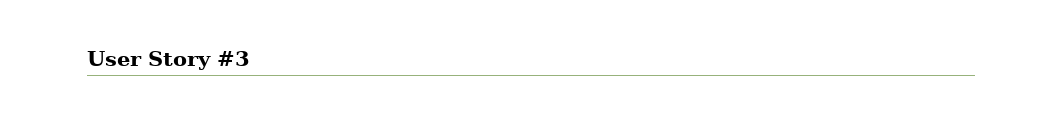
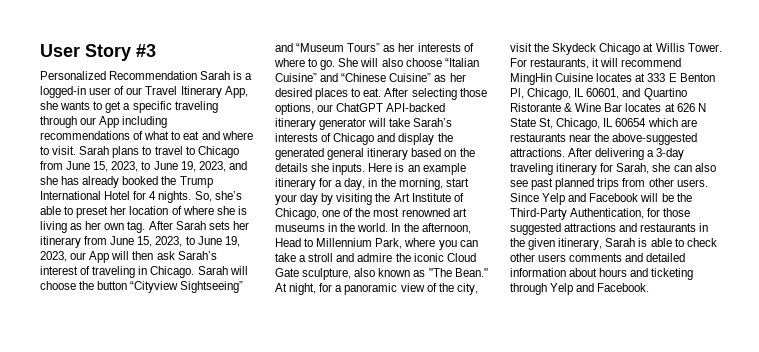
(250, 58) none -> [40,71,253,80] [40,86,248,98] [40,101,218,113] [40,116,168,128] [40,131,253,140] [40,146,239,158] [40,161,247,172] [40,176,213,188] [40,191,242,203] [40,206,247,218] [40,221,249,233] [40,236,240,248] [40,251,217,263] [40,266,248,278] [40,281,244,293] [275,43,474,52] [274,58,479,70] [275,73,466,82] [275,88,487,100] [275,103,446,115] [275,118,453,130] [275,133,453,145] [275,148,475,160] [275,163,466,175] [275,178,469,190] [275,193,464,205] [275,208,467,220] [275,223,471,234] [275,238,478,250] [275,253,476,262] [275,268,488,280] [275,283,478,295] [510,43,722,55] [510,58,682,69] [510,73,715,85] [510,88,687,100] [510,103,706,112] [510,118,697,130] [510,133,698,145] [510,148,685,160] [510,163,716,175] [510,178,708,190] [510,193,692,205] [510,208,691,220] [510,223,709,235] [510,238,717,250] [510,253,686,262] [510,268,694,280] [510,283,650,295] // Personalized Recommendation Sarah is a logged-in user of our Travel Itinerary App, she wants to get a specific traveling through our App including recommendations of what to eat and where to visit. Sarah plans to travel to Chicago from June 15, 2023, to June 19, 2023, and she has already booked the Trump International Hotel for 4 nights. So, she’s able to preset her location of where she is living as her own tag. After Sarah sets her itinerary from June 15, 2023, to June 19, 2023, our App will then ask Sarah’s interest of traveling in Chicago. Sarah will choose the button “Cityview Sightseeing” and “Museum Tours” as her interests of where to go. She will also choose “Italian Cuisine” and “Chinese Cuisine” as her desired places to eat. After selecting those options, our ChatGPT API-backed itinerary generator will take Sarah’s interests of Chicago and display the generated general itinerary based on the details she inputs. Here is an example itinerary for a day, in the morning, start your day by visiting the Art Institute of Chicago, one of the most renowned art museums in the world. In the afternoon, Head to Millennium Park, where you can take a stroll and admire the iconic Cloud Gate sculpture, also known as "The Bean." At night, for a panoramic view of the city, visit the Skydeck Chicago at Willis Tower. For restaurants, it will recommend MingHin Cuisine locates at 333 E Benton Pl, Chicago, IL 60601, and Quartino Ristorante & Wine Bar locates at 626 N State St, Chicago, IL 60654 which are restaurants near the above-suggested attractions. After delivering a 3-day traveling itinerary for Sarah, she can also see past planned trips from other users. Since Yelp and Facebook will be the Third-Party Authentication, for those suggested attractions and restaurants in the given itinerary, Sarah is able to check other users comments and detailed information about hours and ticketing through Yelp and Facebook.

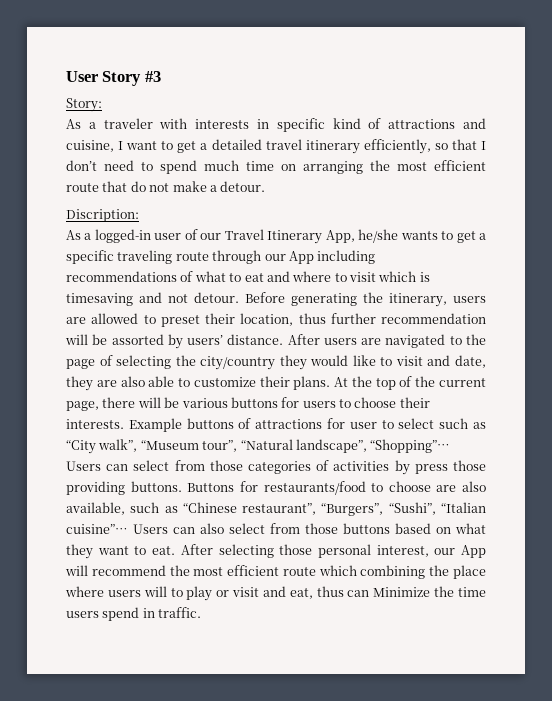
[40,71,243,80] Personalized Recommendation Sarah is -> [66,98,102,112] [66,118,487,132] [66,139,486,154] [66,160,486,174] [66,181,266,192] [66,209,139,222] [66,230,81,240] Story: // As a traveler with interests in specific kind of attractions and cuisine, I want to get a detailed travel itinerary efficiently, so that I don’t need to spend much time on arranging the most efficient route that do not make a detour. // Discription: // As
[40,101,58,110] she -> [358,229,399,243] he/she
(218, 107) none -> [175,252,209,261] route
[52,146,239,158] [40,161,247,172] [40,176,213,188] [40,191,242,203] [40,206,247,218] [40,221,249,233] [40,236,240,248] [40,251,217,263] [40,266,248,278] [40,281,244,293] [275,43,474,52] [274,58,479,70] [275,73,466,82] [275,88,349,100] visit. Sarah plans to travel to Chicago from June 15, 2023, to June 19, 2023, and she has already booked the Trump International Hotel for 4 nights. So, she’s able to preset her location of where she is living as her own tag. After Sarah sets her itinerary from June 15, 2023, to June 19, 2023, our App will then ask Sarah’s interest of traveling in Chicago. Sarah will choose the button “Cityview Sightseeing” and “Museum Tours” as her interests of where to go. She will also choose “Italian Cuisine” and “Chinese Cuisine” as her desired places -> [349,271,430,282] [66,292,486,307] [66,313,486,327] [65,334,486,349] [66,355,487,370] [66,376,487,391] [66,397,430,411] [66,418,487,432] [66,439,451,454] [66,460,486,475] [66,481,486,495] [66,502,486,516] [66,523,486,534] [66,544,129,559] visit which is timesaving and not detour. Before generating the itinerary, users are allowed to preset their location, thus further recommendation will be assorted by users’ distance. After users are navigated to the page of selecting the city/country they would like to visit and date, they are also able to customize their plans. At the top of the current page, there will be various buttons for users to choose their interests. Example buttons of attractions for user to select such as “City walk”, “Museum tour”, “Natural landscape”, “Shopping”… Users can select from those categories of activities by press those providing buttons. Buttons for restaurants/food to choose are also available, such as “Chinese restaurant”, “Burgers”, “Sushi”, “Italian cuisine”… Users can also select from those buttons based on what they want
[275,103,446,115] [275,118,453,130] [275,133,453,145] [275,148,475,160] [275,163,466,175] [275,178,469,190] [275,193,464,205] [275,208,467,220] [275,223,471,234] [275,238,478,250] [275,253,476,262] [275,268,488,280] [275,283,478,295] [510,43,722,55] [510,58,682,69] [510,73,715,85] [510,88,687,100] [510,103,706,112] [510,118,697,130] [510,133,698,145] [510,148,685,160] [510,163,716,175] [510,178,708,190] [510,193,692,205] [510,208,691,220] [510,223,709,235] [510,238,717,250] [510,253,686,262] [510,268,694,280] [510,283,650,295] options, our ChatGPT API-backed itinerary generator will take Sarah’s interests of Chicago and display the generated general itinerary based on the details she inputs. Here is an example itinerary for a day, in the morning, start your day by visiting the Art Institute of Chicago, one of the most renowned art museums in the world. In the afternoon, Head to Millennium Park, where you can take a stroll and admire the iconic Cloud Gate sculpture, also known as "The Bean." At night, for a panoramic view of the city, visit the Skydeck Chicago at Willis Tower. For restaurants, it will recommend MingHin Cuisine locates at 333 E Benton Pl, Chicago, IL 60601, and Quartino Ristorante & Wine Bar locates at 626 N State St, Chicago, IL 60654 which are restaurants near the above-suggested attractions. After delivering a 3-day traveling itinerary for Sarah, she can also see past planned trips from other users. Since Yelp and Facebook will be the Third-Party Authentication, for those suggested attractions and restaurants in the given itinerary, Sarah is able to check other users comments and detailed information about hours and ticketing through Yelp and Facebook. -> [317,544,486,558] [65,565,486,579] [65,586,486,601] [66,607,202,621] personal interest, our App will recommend the most efficient route which combining the place where users will to play or visit and eat, thus can Minimize the time users spend in traffic.

